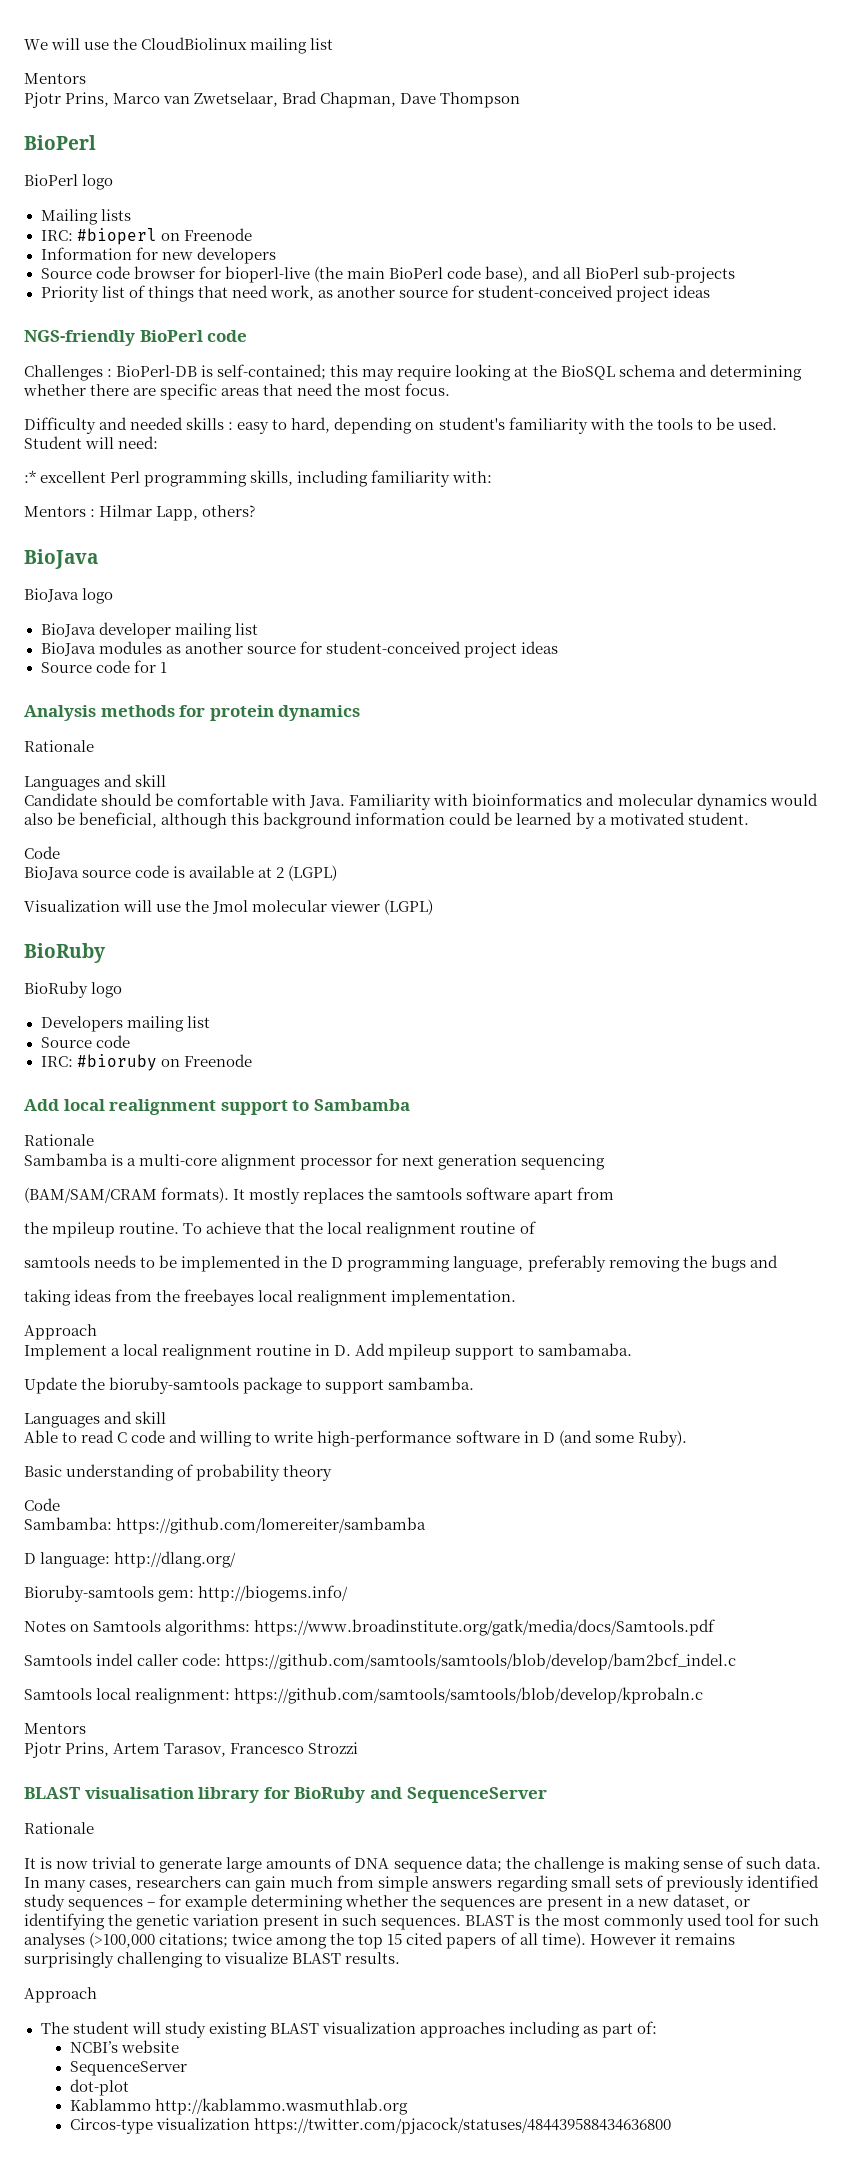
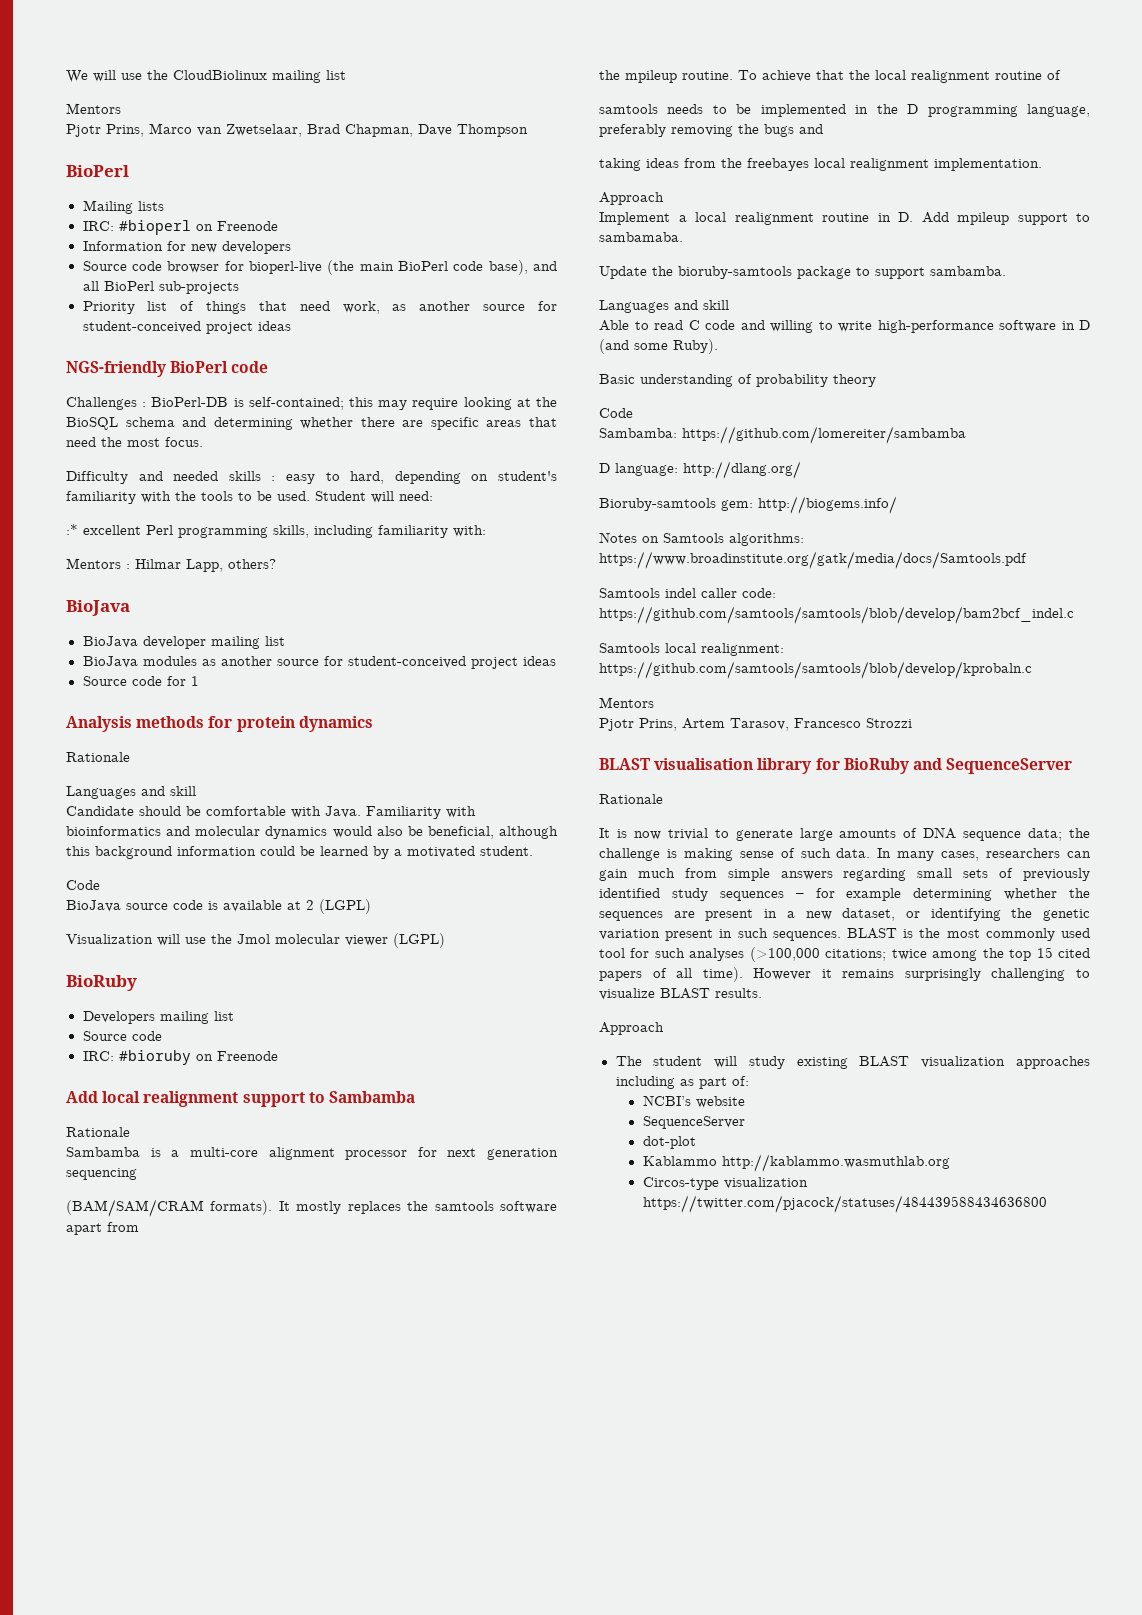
[24,174,114,190] // BioPerl logo -> (129, 171) none
[24,588,114,604] // BioJava logo -> (130, 608) none
[24,981,123,998] // BioRuby logo -> (137, 983) none

